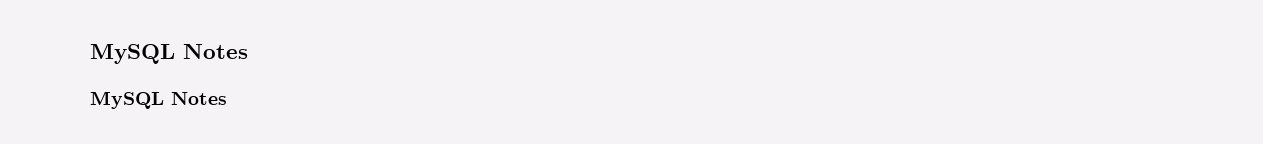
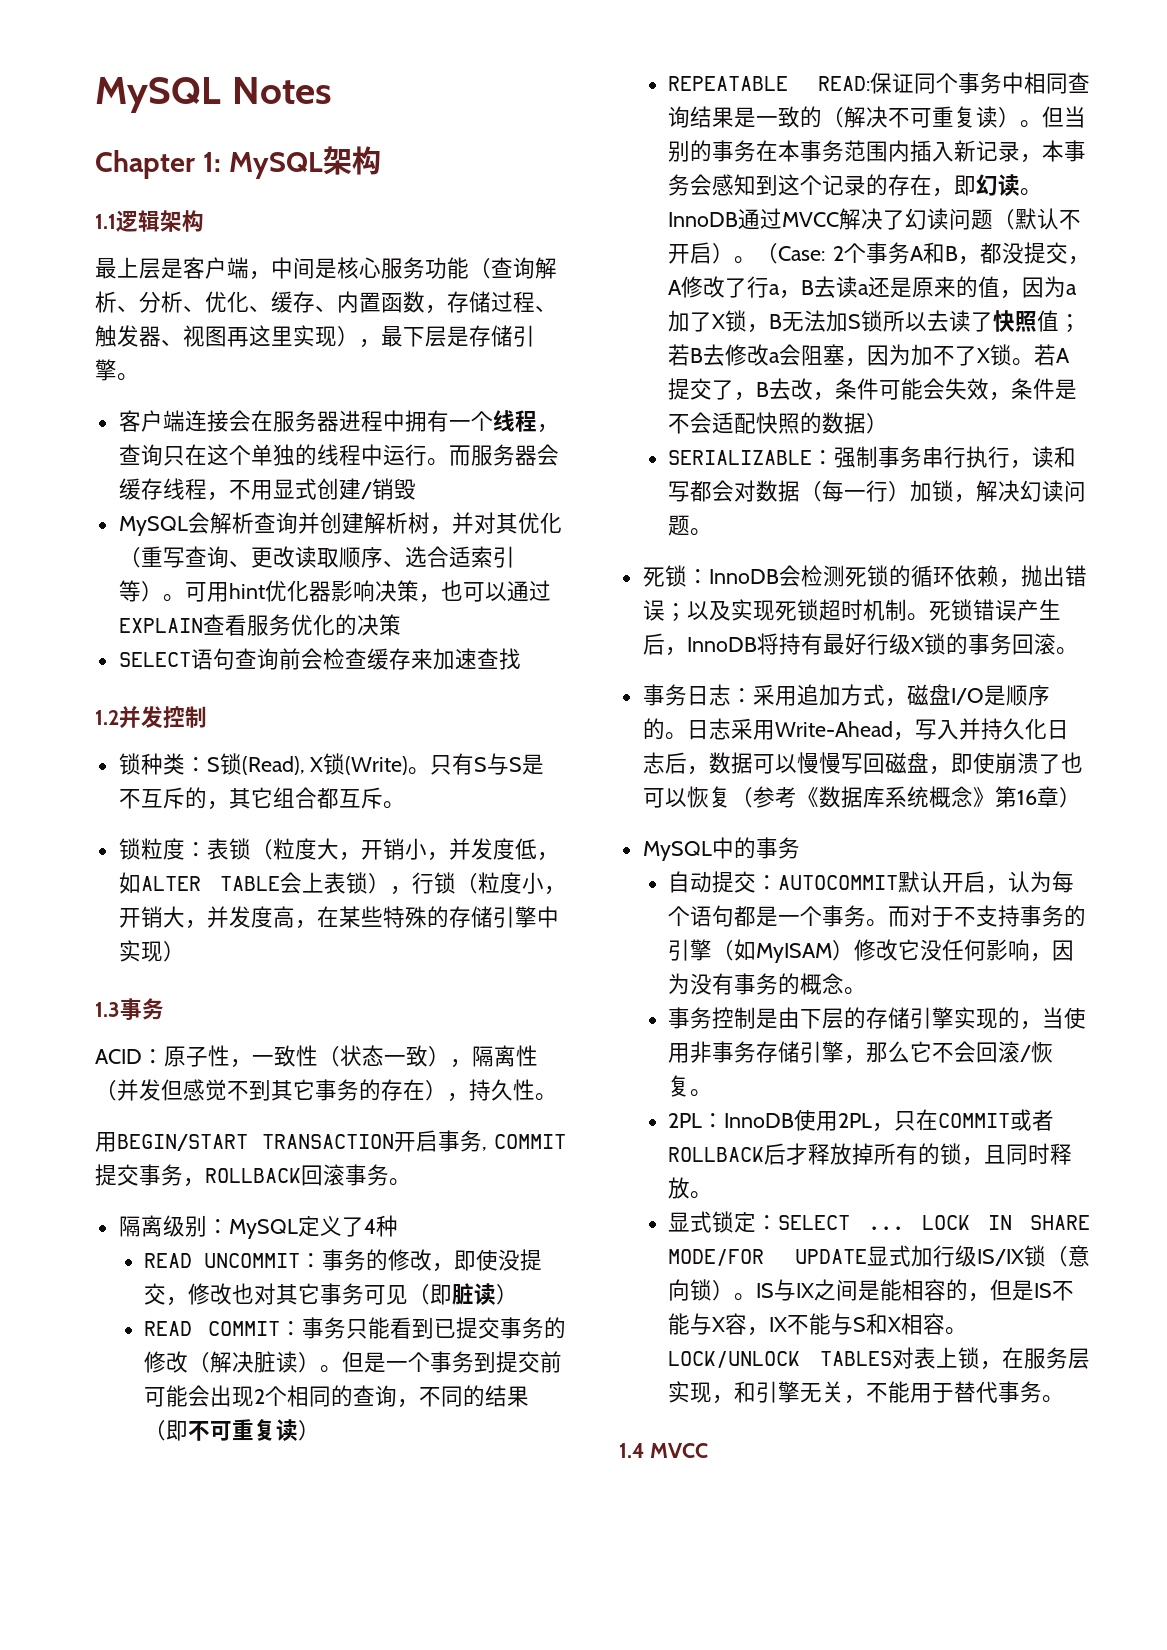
[90,91,227,109] MySQL Notes -> [95,146,381,179] [95,210,204,232] [95,257,557,280] [95,291,557,314] [95,325,535,348] [95,359,139,381] [118,410,559,433] [118,444,559,466] [118,478,416,501] [118,512,562,536] [118,546,515,568] [118,580,551,603] [118,614,401,636] [118,648,521,670] [95,706,207,729] [118,753,545,775] [118,787,405,810] [118,838,559,861] [118,872,566,895] [118,906,559,929] [118,940,185,962] [95,998,164,1020] [95,1045,538,1068] [95,1079,557,1102] [95,1130,566,1152] [95,1164,411,1187] [118,1215,398,1239] [144,1249,543,1272] [144,1283,519,1306] [144,1317,566,1339] [144,1351,563,1373] [144,1385,530,1408] [144,1419,321,1441] [668,72,1090,94] [668,106,1087,128] [668,140,1087,163] [668,174,1043,197] [668,208,1082,230] [668,242,1090,265] [668,276,1078,299] [668,310,1082,333] [668,344,1071,367] [668,378,1078,401] [668,412,889,434] [668,446,1077,469] [668,480,1087,503] [668,515,713,536] [642,565,1087,588] [642,599,1061,622] [642,633,1078,656] [642,684,1050,707] [642,718,1069,741] [642,752,1083,775] [642,786,1081,808] [642,837,800,861] [668,871,1075,894] [668,905,1087,927] [668,939,1075,963] [668,973,867,995] [668,1007,1087,1030] [668,1041,1054,1064] [668,1075,713,1097] [668,1109,1055,1132] [668,1143,1073,1166] [668,1177,713,1199] [668,1211,1090,1233] [668,1245,1090,1267] [668,1279,1075,1302] [668,1313,968,1336] [668,1347,1090,1370] [668,1381,1065,1404] [619,1443,708,1458] Chapter 1: MySQL架构 // 1.1逻辑架构 // 最上层是客户端，中间是核心服务功能（查询解析、分析、优化、缓存、内置函数，存储过程、触发器、视图再这里实现），最下层是存储引擎。 // 客户端连接会在服务器进程中拥有一个线程，查询只在这个单独的线程中运行。而服务器会缓存线程，不用显式创建/销毁 // MySQL会解析查询并创建解析树，并对其优化（重写查询、更改读取顺序、选合适索引等）。可用hint优化器影响决策，也可以通过EXPLAIN查看服务优化的决策 // SELECT语句查询前会检查缓存来加速查找 // 1.2并发控制 // 锁种类：S锁(Read), X锁(Write)。只有S与S是不互斥的，其它组合都互斥。 // 锁粒度：表锁（粒度大，开销小，并发度低，如ALTER TABLE会上表锁），行锁（粒度小，开销大，并发度高，在某些特殊的存储引擎中实现） // 1.3事务 // ACID：原子性，一致性（状态一致），隔离性（并发但感觉不到其它事务的存在），持久性。 // 用BEGIN/START TRANSACTION开启事务, COMMIT提交事务，ROLLBACK回滚事务。 // 隔离级别：MySQL定义了4种 // READ UNCOMMIT：事务的修改，即使没提交，修改也对其它事务可见（即脏读） // READ COMMIT：事务只能看到已提交事务的修改（解决脏读）。但是一个事务到提交前可能会出现2个相同的查询，不同的结果（即不可重复读） // REPEATABLE READ:保证同个事务中相同查询结果是一致的（解决不可重复读）。但当别的事务在本事务范围内插入新记录，本事务会感知到这个记录的存在，即幻读。InnoDB通过MVCC解决了幻读问题（默认不开启）。（Case: 2个事务A和B，都没提交，A修改了行a，B去读a还是原来的值，因为a加了X锁，B无法加S锁所以去读了快照值；若B去修改a会阻塞，因为加不了X锁。若A提交了，B去改，条件可能会失效，条件是不会适配快照的数据） // SERIALIZABLE：强制事务串行执行，读和写都会对数据（每一行）加锁，解决幻读问题。 // 死锁：InnoDB会检测死锁的循环依赖，抛出错误；以及实现死锁超时机制。死锁错误产生后，InnoDB将持有最好行级X锁的事务回滚。 // 事务日志：采用追加方式，磁盘I/O是顺序的。日志采用Write-Ahead，写入并持久化日志后，数据可以慢慢写回磁盘，即使崩溃了也可以恢复（参考《数据库系统概念》第16章） // MySQL中的事务 // 自动提交：AUTOCOMMIT默认开启，认为每个语句都是一个事务。而对于不支持事务的引擎（如MyISAM）修改它没任何影响，因为没有事务的概念。 // 事务控制是由下层的存储引擎实现的，当使用非事务存储引擎，那么它不会回滚/恢复。 // 2PL：InnoDB使用2PL，只在COMMIT或者ROLLBACK后才释放掉所有的锁，且同时释放。 // 显式锁定：SELECT ... LOCK IN SHARE MODE/FOR UPDATE显式加行级IS/IX锁（意向锁）。IS与IX之间是能相容的，但是IS不能与X容，IX不能与S和X相容。LOCK/UNLOCK TABLES对表上锁，在服务层实现，和引擎无关，不能用于替代事务。 // 1.4 MVCC

